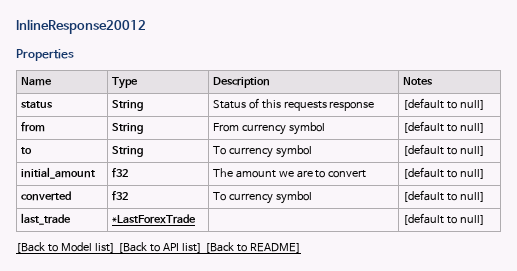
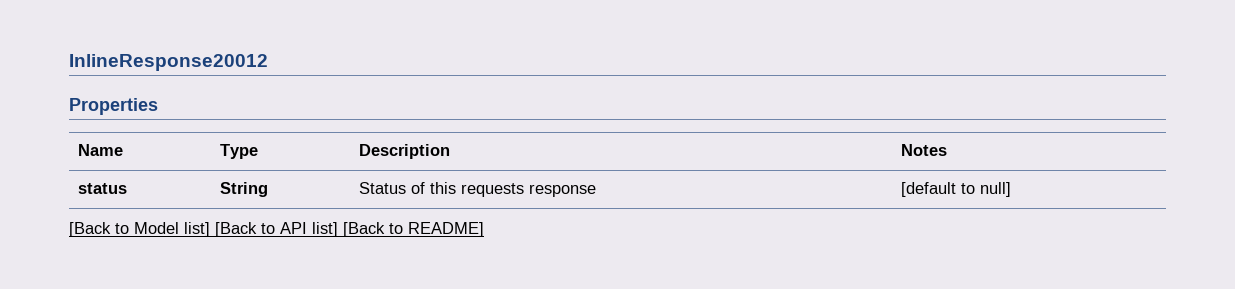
[20,122,45,132] [111,123,143,134] [212,122,325,135] [402,121,485,133] [20,147,32,154] [111,146,143,157] [212,145,312,158] [402,144,485,156] [20,167,95,179] [111,168,128,178] [212,168,367,178] [402,167,485,179] [20,191,71,201] [111,191,128,201] [212,191,312,204] [402,190,485,202] [20,213,71,225] [111,214,196,224] [402,213,485,225] // from | String | From currency symbol | [default to null] // to | String | To currency symbol | [default to null] // initial_amount | f32 | The amount we are to convert | [default to null] // converted | f32 | To currency symbol | [default to null] // last_trade | *LastForexTrade | | [default to null] -> (1011, 189) none

